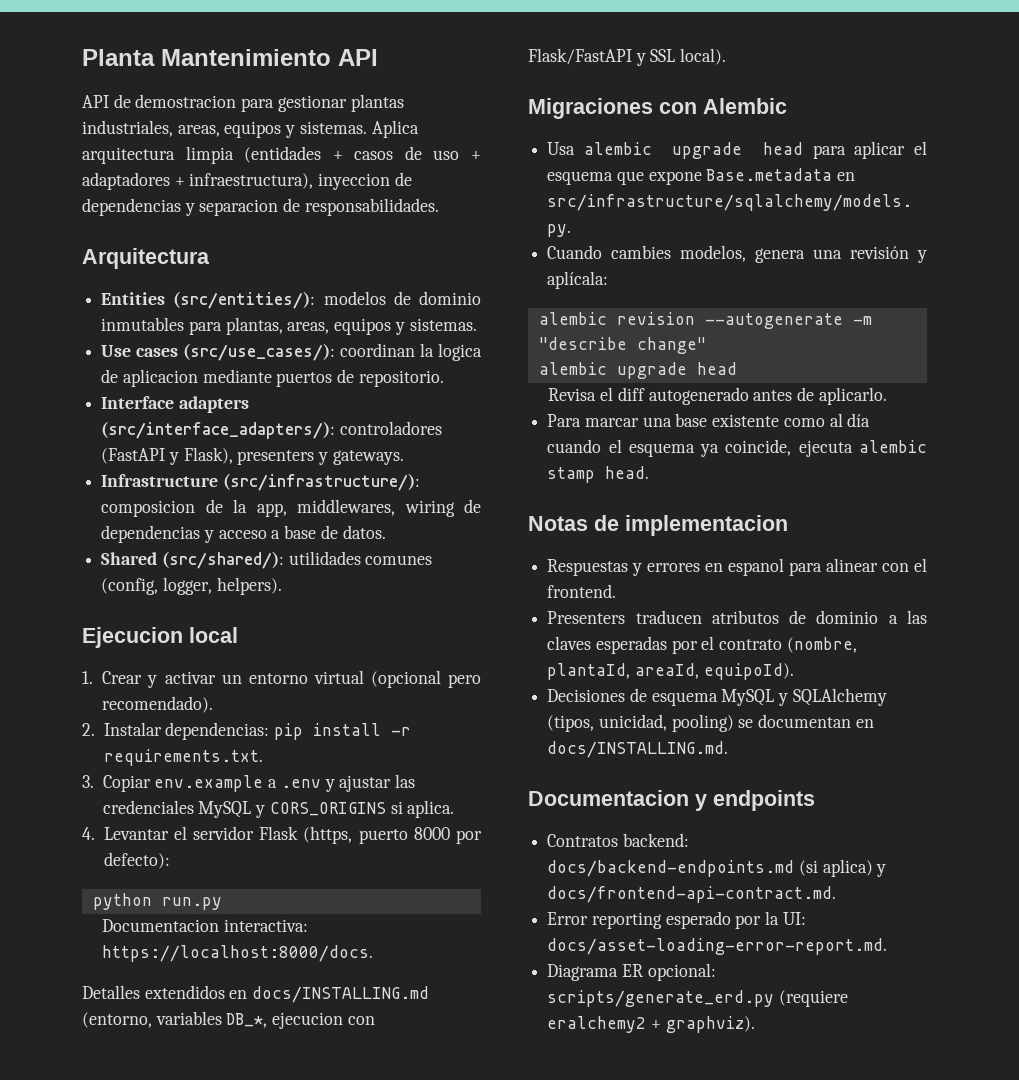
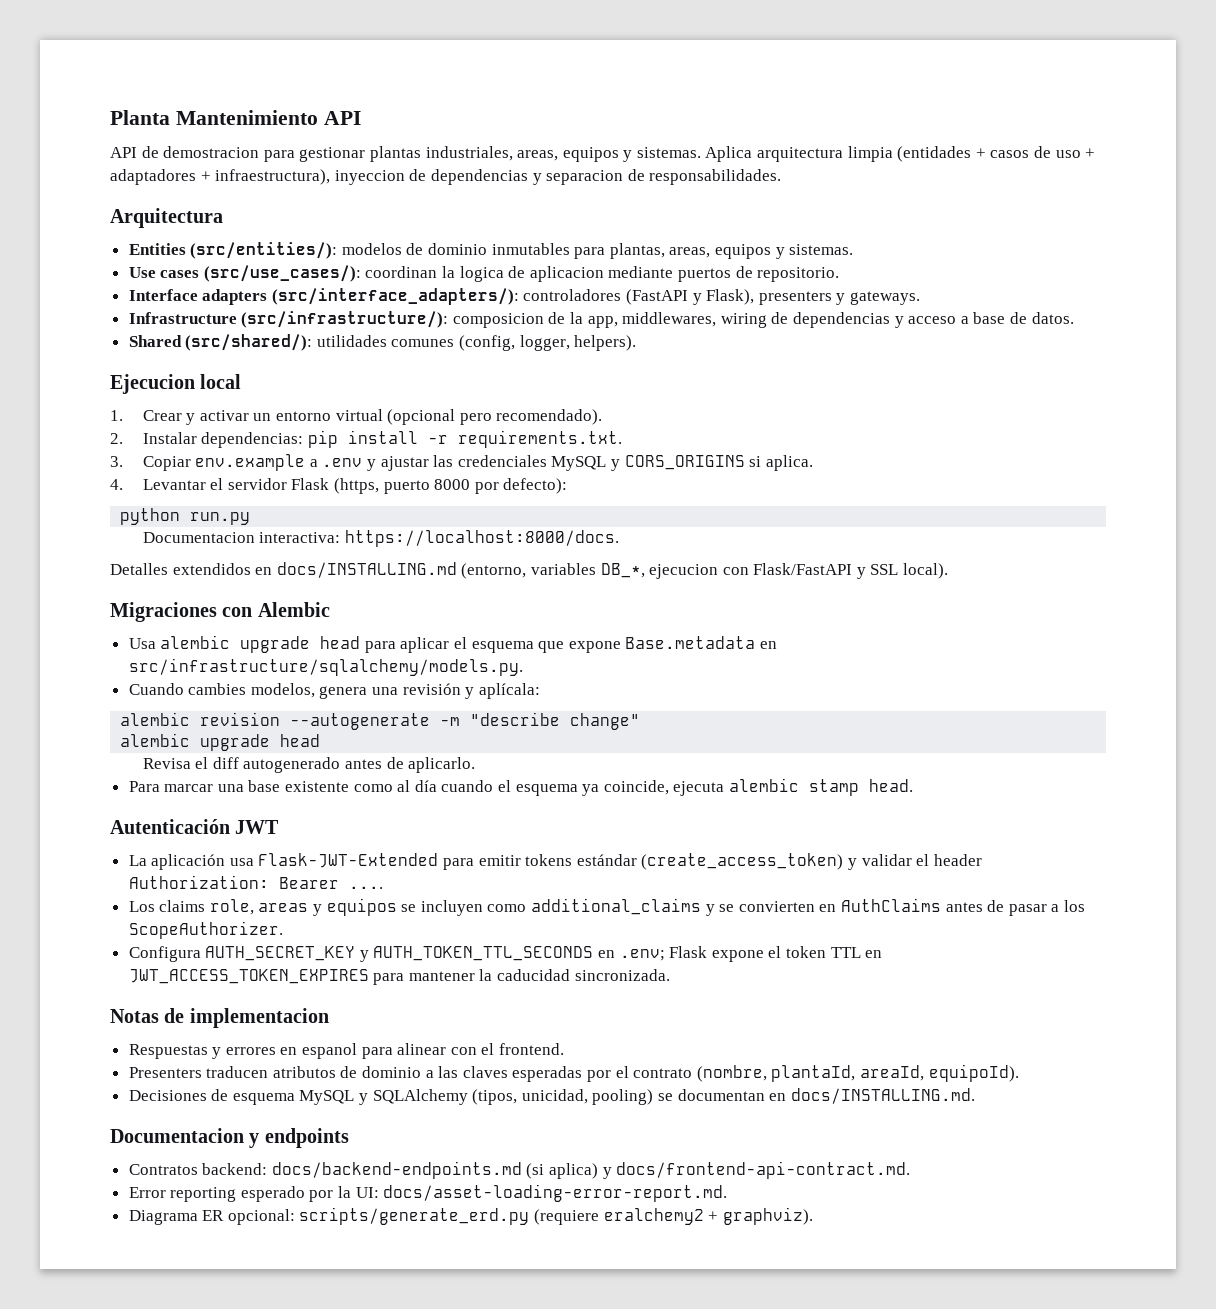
(650, 472) none -> [110,819,280,834] [128,853,982,870] [128,875,383,889] [128,898,1085,916] [128,921,283,939] [128,946,883,962] [128,969,670,985] // Autenticación JWT // La aplicación usa Flask-JWT-Extended para emitir tokens estándar (create_access_token) y validar el header Authorization: Bearer .... // Los claims role, areas y equipos se incluyen como additional_claims y se convierten en AuthClaims antes de pasar a los ScopeAuthorizer. // Configura AUTH_SECRET_KEY y AUTH_TOKEN_TTL_SECONDS en .env; Flask expone el token TTL en JWT_ACCESS_TOKEN_EXPIRES para mantener la caducidad sincronizada.

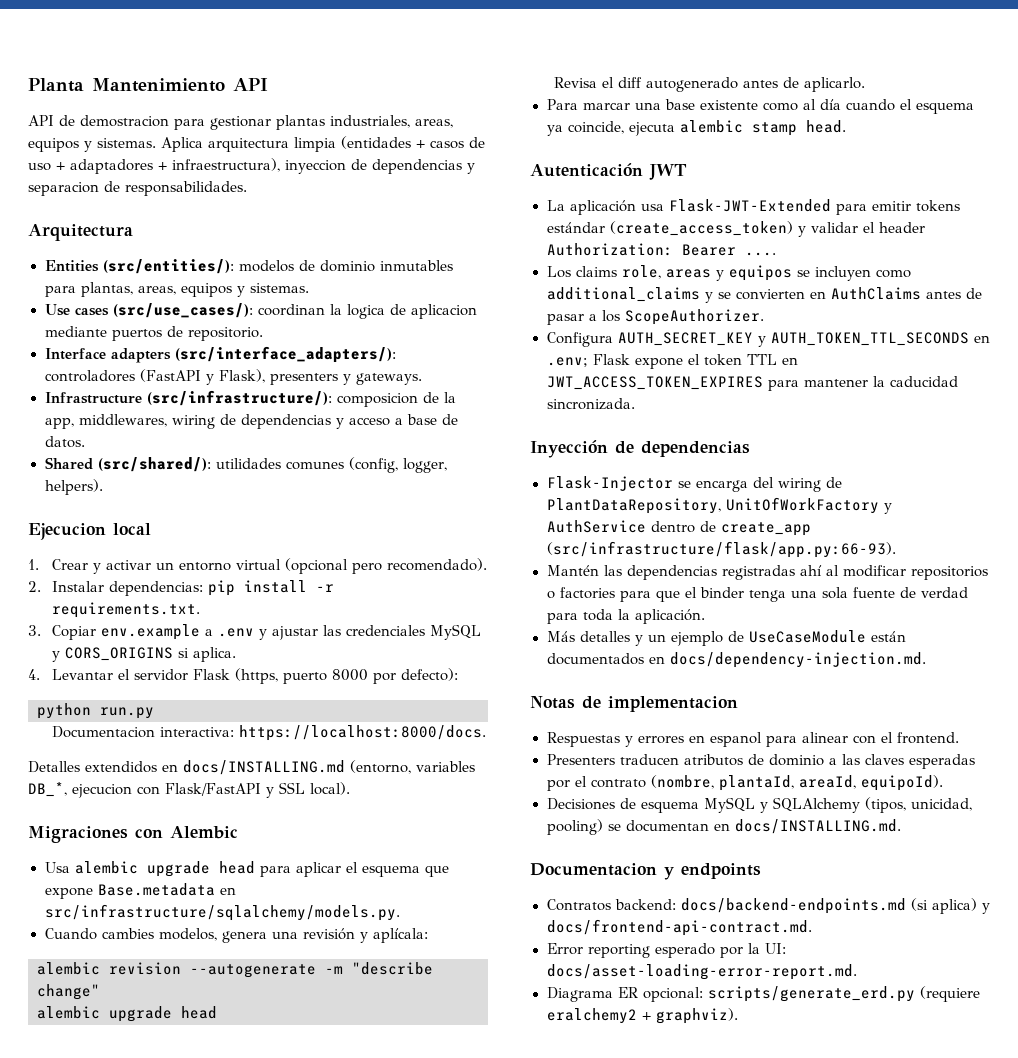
(670, 975) none -> [530,440,750,458] [546,476,842,492] [546,497,892,514] [546,520,811,536] [546,541,896,558] [546,565,988,580] [546,587,968,602] [546,609,705,624] [546,630,906,646] [546,652,926,668] // Inyección de dependencias // Flask-Injector se encarga del wiring de PlantDataRepository, UnitOfWorkFactory y AuthService dentro de create_app (src/infrastructure/flask/app.py:66-93). // Mantén las dependencias registradas ahí al modificar repositorios o factories para que el binder tenga una sola fuente de verdad para toda la aplicación. // Más detalles y un ejemplo de UseCaseModule están documentados en docs/dependency-injection.md.

